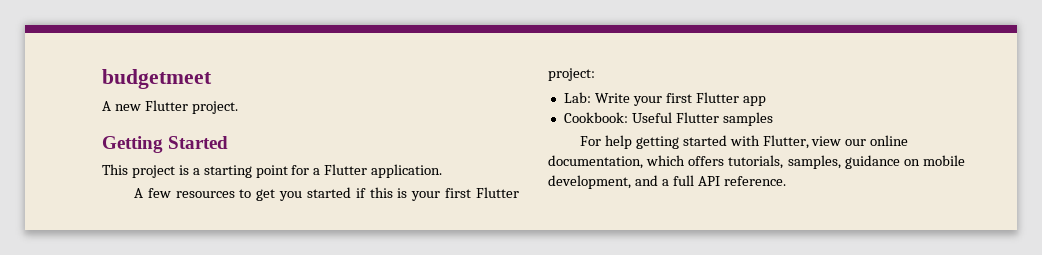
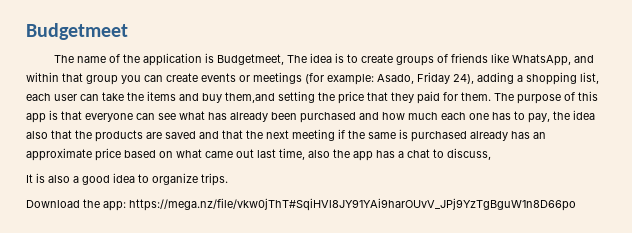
[102,69,212,89] [102,100,238,114] [102,136,229,153] [102,164,443,178] [133,187,519,201] [548,68,595,81] [563,92,766,106] [563,112,773,126] [579,135,909,149] [548,155,965,169] [548,175,786,189] budgetmeet // A new Flutter project. // Getting Started // This project is a starting point for a Flutter application. // A few resources to get you started if this is your first Flutter project: // Lab: Write your first Flutter app // Cookbook: Useful Flutter samples // For help getting started with Flutter, view our online documentation, which offers tutorials, samples, guidance on mobile development, and a full API reference. -> [26,23,128,40] [54,53,595,66] [26,72,599,85] [26,91,598,104] [26,110,595,123] [26,129,546,142] [26,148,491,161] [26,173,228,186] [26,198,576,211] Budgetmeet // The name of the application is Budgetmeet, The idea is to create groups of friends like WhatsApp, and within that group you can create events or meetings (for example: Asado, Friday 24), adding a shopping list, each user can take the items and buy them,and setting the price that they paid for them. The purpose of this app is that everyone can see what has already been purchased and how much each one has to pay, the idea also that the products are saved and that the next meeting if the same is purchased already has an approximate price based on what came out last time, also the app has a chat to discuss, // It is also a good idea to organize trips. // Download the app: https://mega.nz/file/vkw0jThT#SqiHVl8JY91YAi9harOUvV_JPj9YzTgBguW1n8D66po

